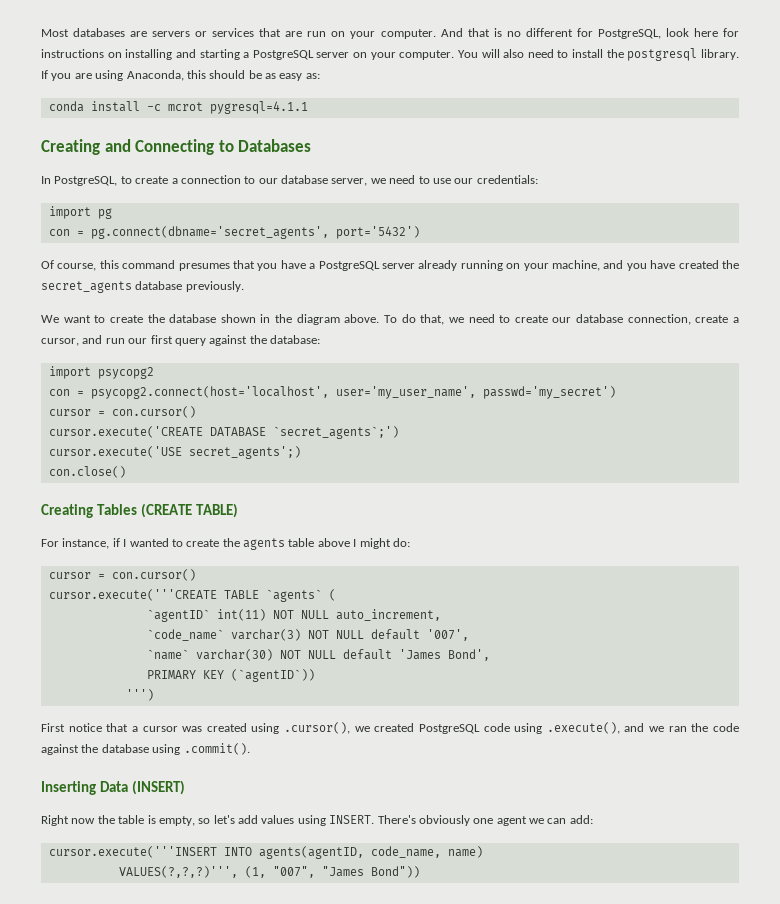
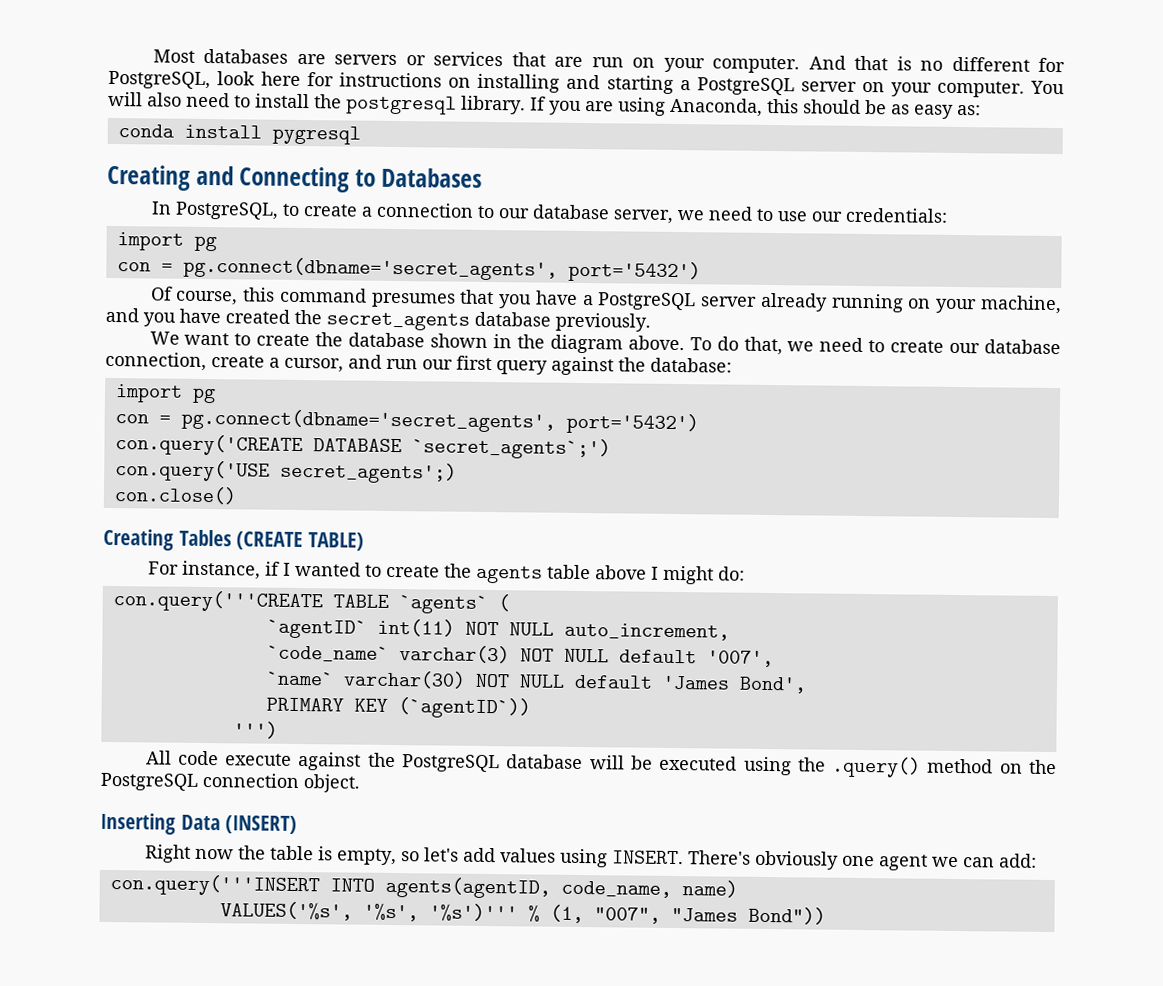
[146,101,308,114] -c mcrot pygresql=4.1.1 -> [271,125,361,145] pygresql
[97,367,154,379] [48,386,616,399] [48,406,196,418] [48,426,203,438] psycopg2 // con = psycopg2.connect(host='localhost', user='my_user_name', passwd='my_secret') // cursor = con.cursor() // cursor.execute('CREATE -> [191,387,216,404] [114,408,699,435] [114,434,303,457] pg // con = pg.connect(dbname='secret_agents', port='5432') // con.query('CREATE
[48,446,182,458] cursor.execute('USE -> [114,460,270,482] con.query('USE
[48,569,196,581] [48,589,217,601] cursor = con.cursor() // cursor.execute('''CREATE -> [112,590,323,613] con.query('''CREATE
[41,722,740,734] [41,743,250,755] First notice that a cursor was created using .cursor(), we created PostgreSQL code using .execute(), and we ran the code against the database using .commit(). -> [145,750,1057,778] [100,772,360,793] All code execute against the PostgreSQL database will be executed using the .query() method on the PostgreSQL connection object.
[48,846,217,858] cursor.execute('''INSERT -> [109,874,320,897] con.query('''INSERT
[118,866,238,878] VALUES(?,?,?)''', -> [219,901,540,922] VALUES('%s', '%s', '%s')''' %

